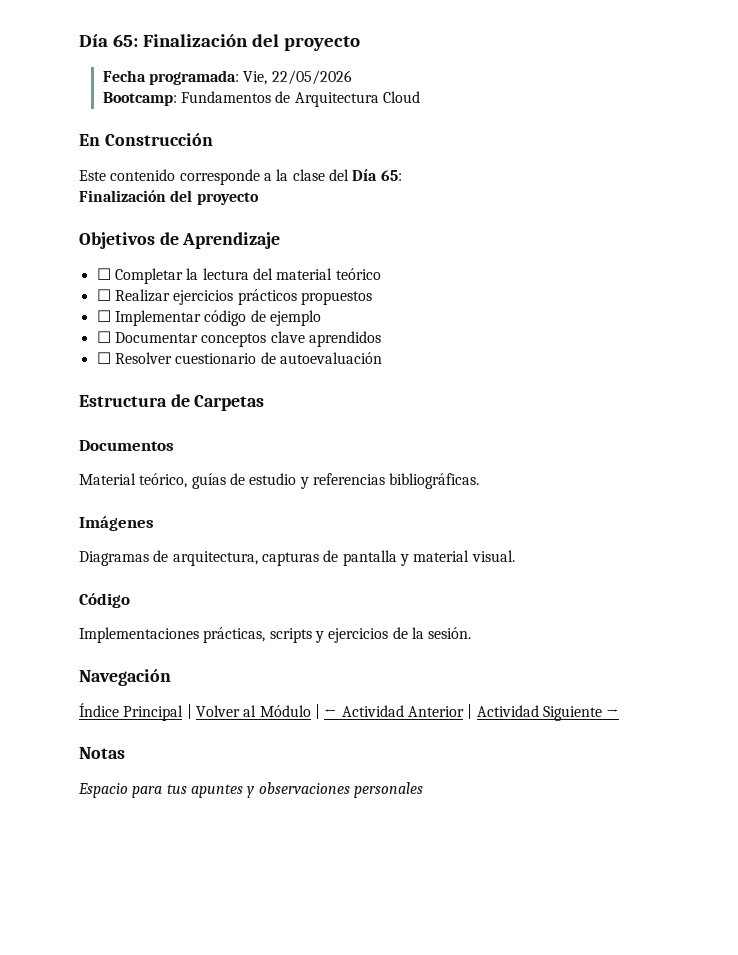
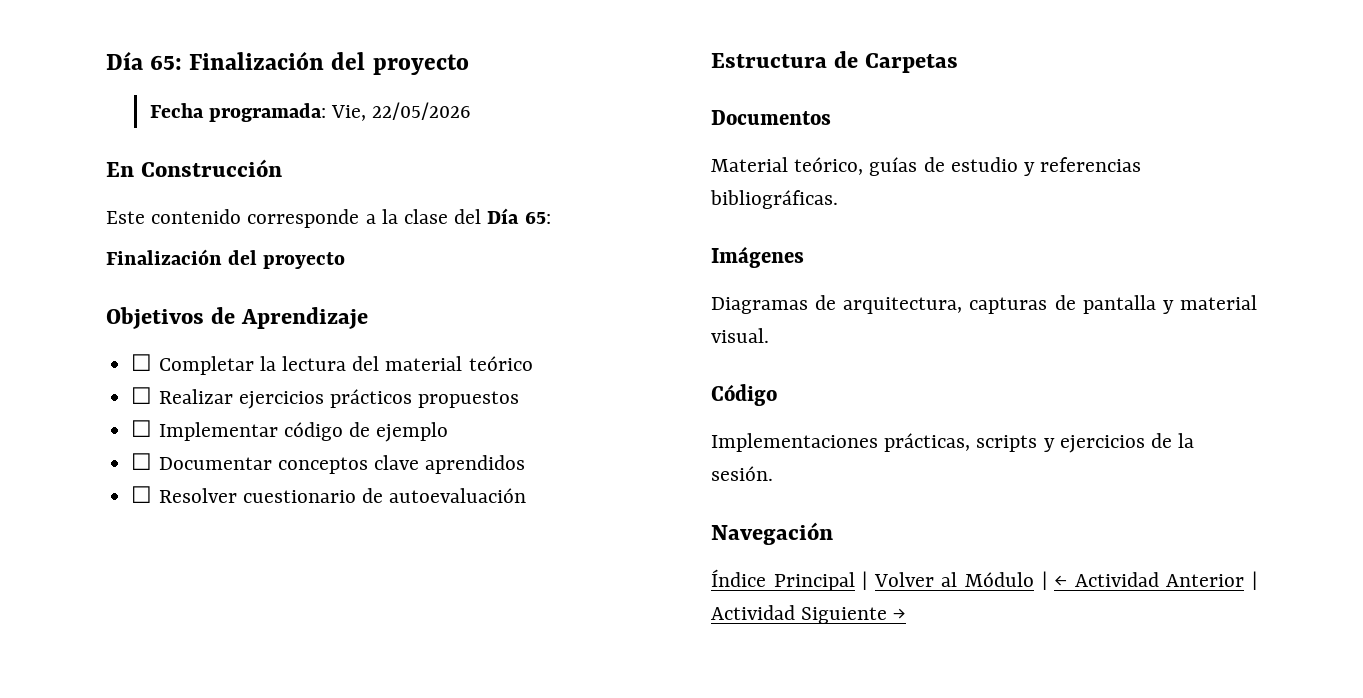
[102,91,420,107] // Bootcamp: Fundamentos de Arquitectura Cloud -> (472, 111) none
[79,747,125,759] [78,782,423,798] // Notas // Espacio para tus apuntes y observaciones personales -> (907, 614) none

